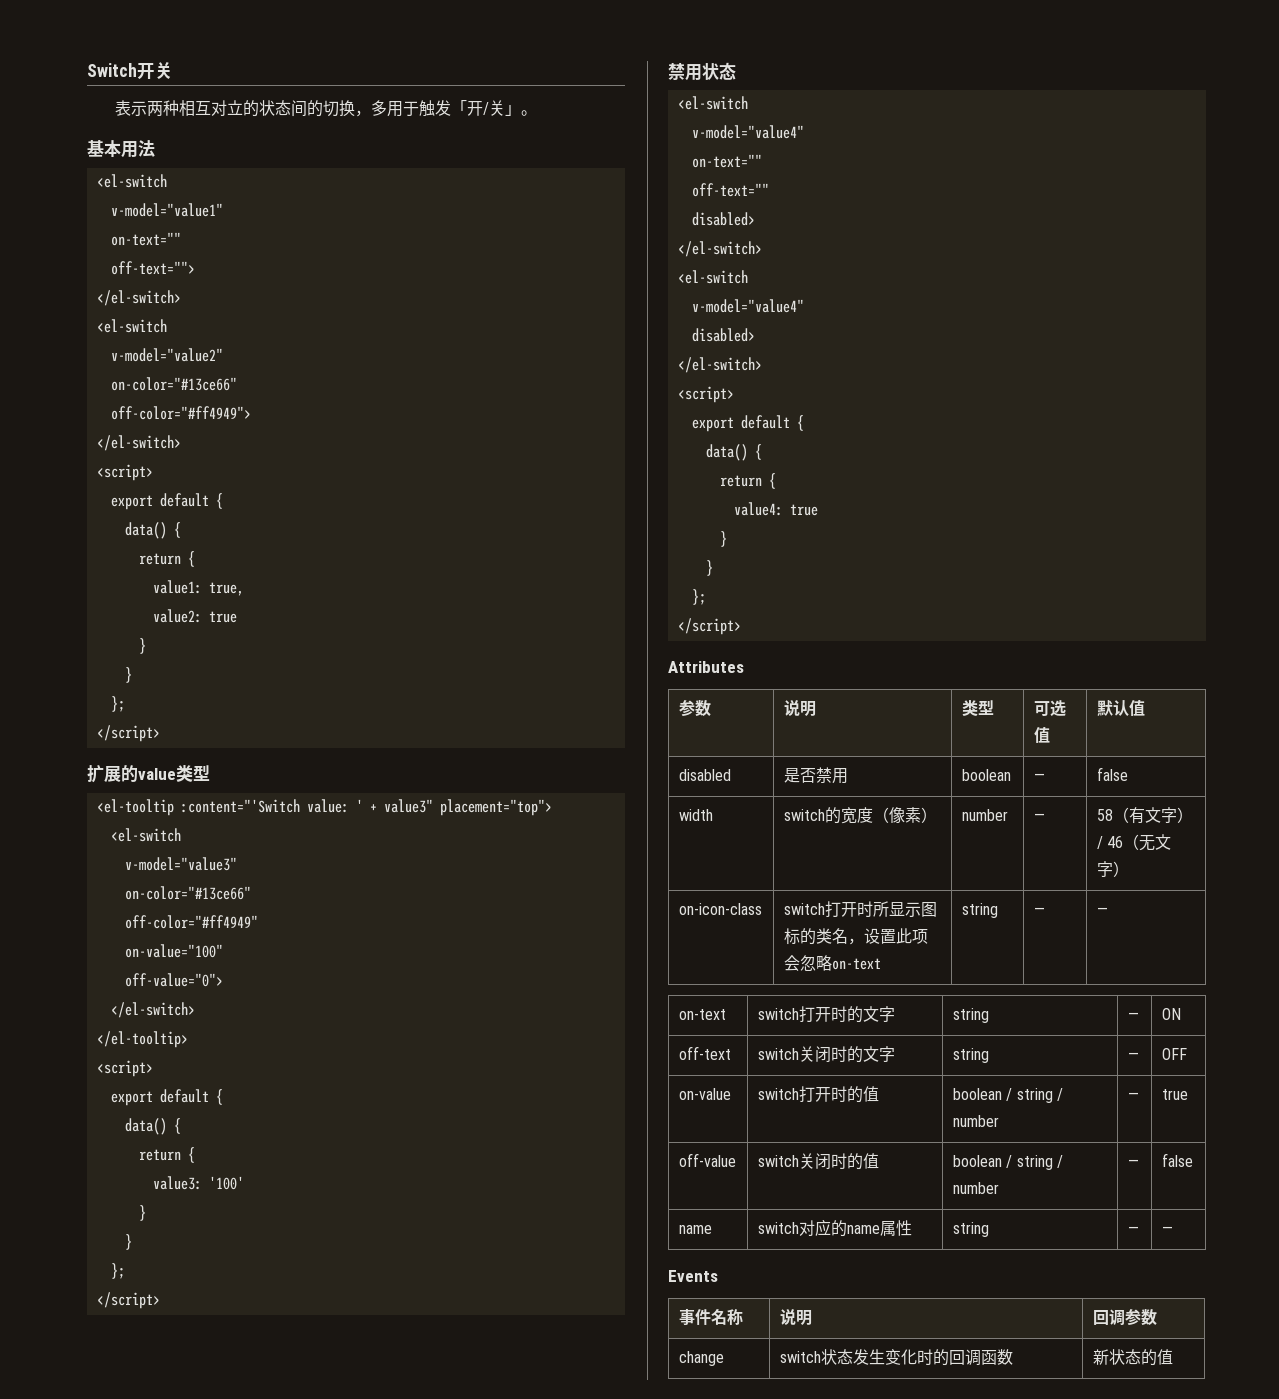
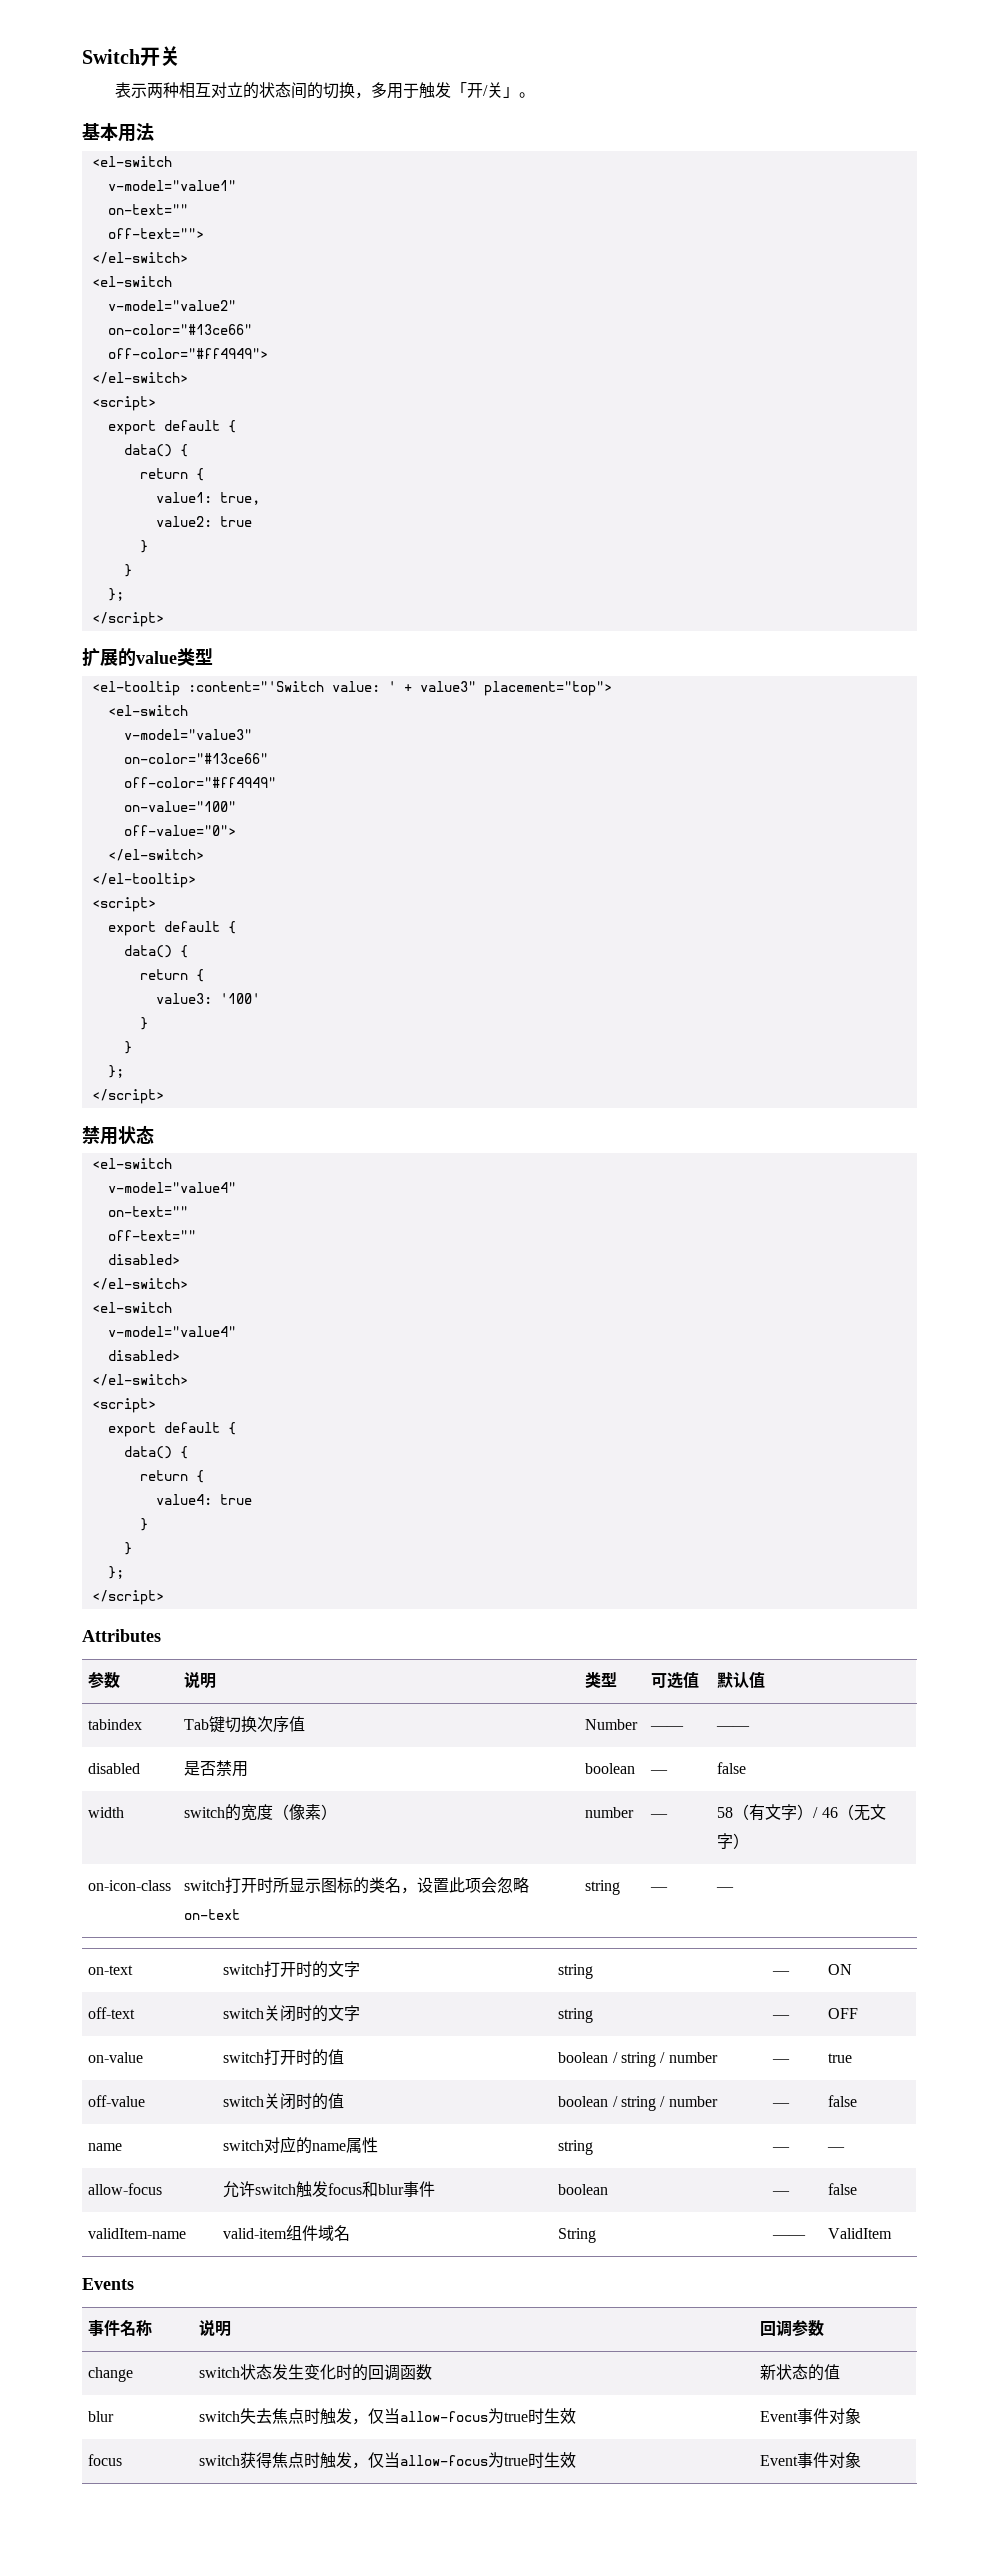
(1145, 708) none -> [88,1719,143,1730] [184,1716,306,1733] [585,1719,639,1730] [650,1726,685,1730] [716,1726,751,1730] // tabindex | Tab键切换次序值 | Number | —— | ——
(1173, 1230) none -> [88,2183,163,2195] [223,2181,436,2198] [558,2184,609,2195] [772,2191,791,2195] [828,2183,858,2195] [88,2228,187,2239] [223,2225,351,2241] [558,2228,597,2243] [772,2235,807,2239] [828,2228,893,2239] // allow-focus | 允许switch触发focus和blur事件 | boolean | — | false // validItem-name | valid-item组件域名 | String | —— | ValidItem
(1173, 1357) none -> [88,2411,115,2422] [199,2408,577,2425] [760,2408,862,2424] [88,2454,123,2466] [199,2452,577,2469] [760,2452,862,2468] // blur | switch失去焦点时触发，仅当allow-focus为true时生效 | Event事件对象 // focus | switch获得焦点时触发，仅当allow-focus为true时生效 | Event事件对象

